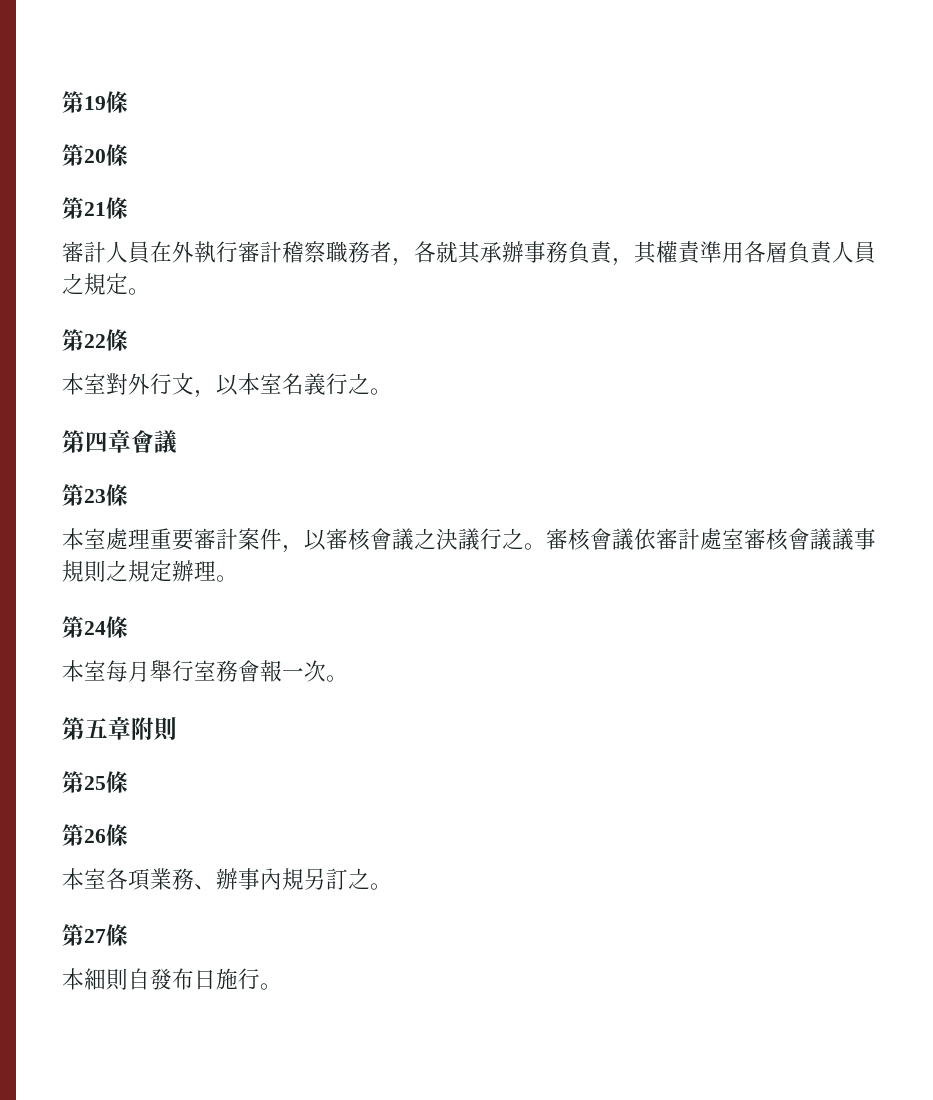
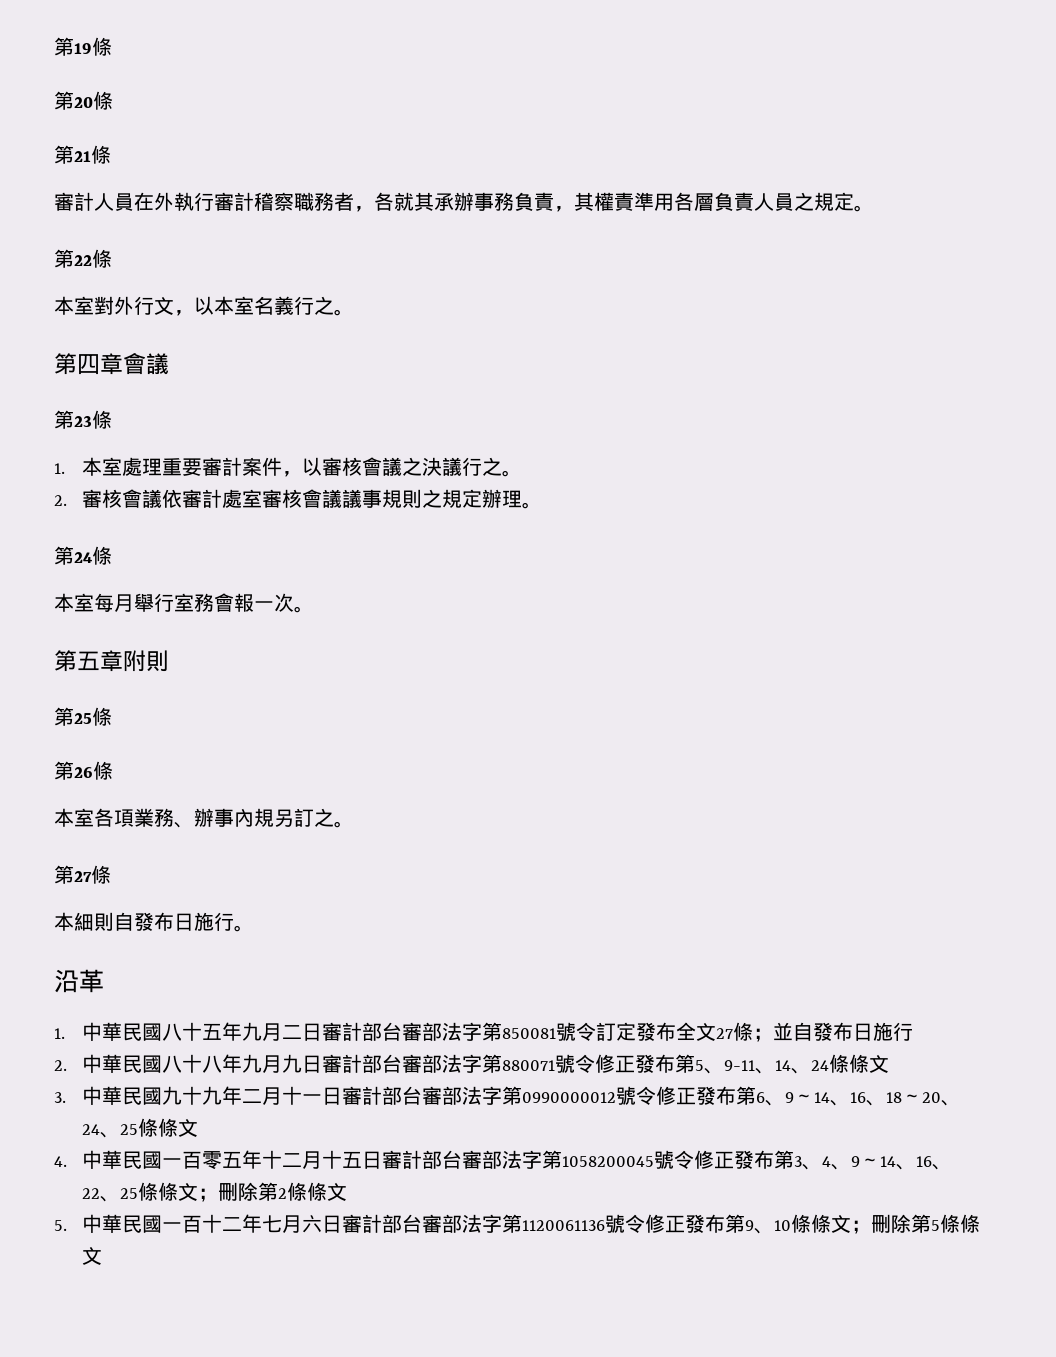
(128, 495) none -> [54,463,65,474] 1.
(546, 546) none -> [54,495,67,506] // 2.
(282, 986) none -> [54,969,104,993] [54,1022,914,1042] [54,1054,890,1074] [54,1086,962,1106] [82,1118,199,1138] [54,1150,953,1170] [82,1182,348,1202] [54,1214,981,1234] [82,1246,103,1265] // 沿革 // 1.中華民國八十五年九月二日審計部台審部法字第850081號令訂定發布全文27條；並自發布日施行 // 2.中華民國八十八年九月九日審計部台審部法字第880071號令修正發布第5、9-11、14、24條條文 // 3.中華民國九十九年二月十一日審計部台審部法字第0990000012號令修正發布第6、9～14、16、18～20、24、25條條文 // 4.中華民國一百零五年十二月十五日審計部台審部法字第1058200045號令修正發布第3、4、9～14、16、22、25條條文；刪除第2條條文 // 5.中華民國一百十二年七月六日審計部台審部法字第1120061136號令修正發布第9、10條條文；刪除第5條條文

